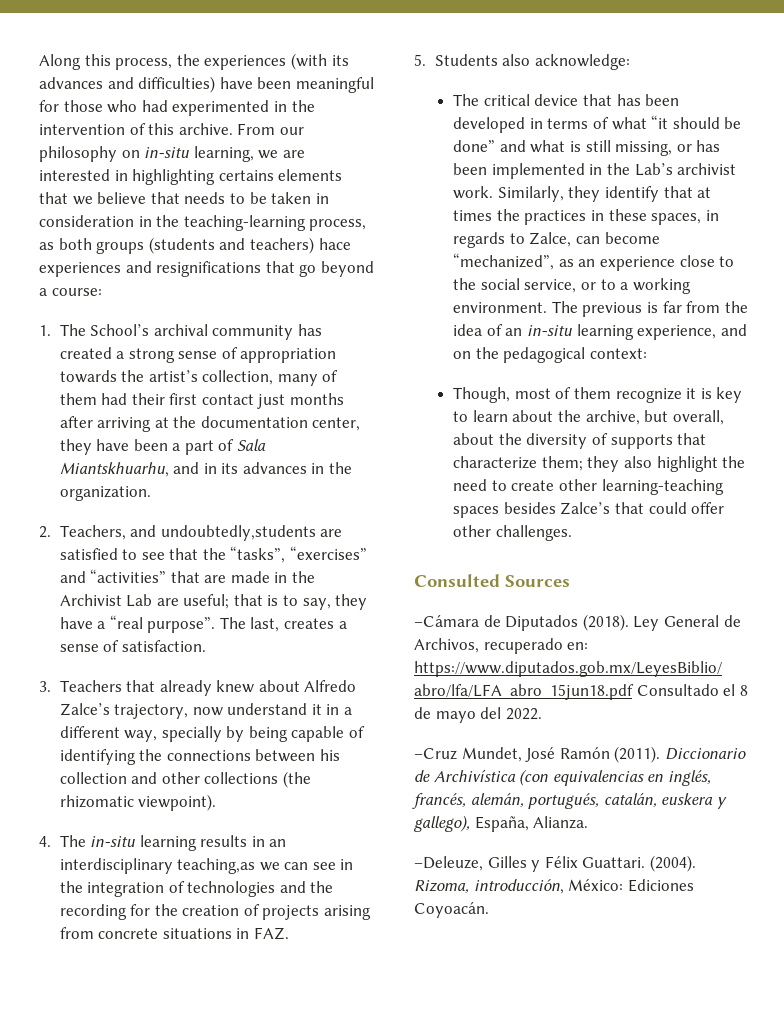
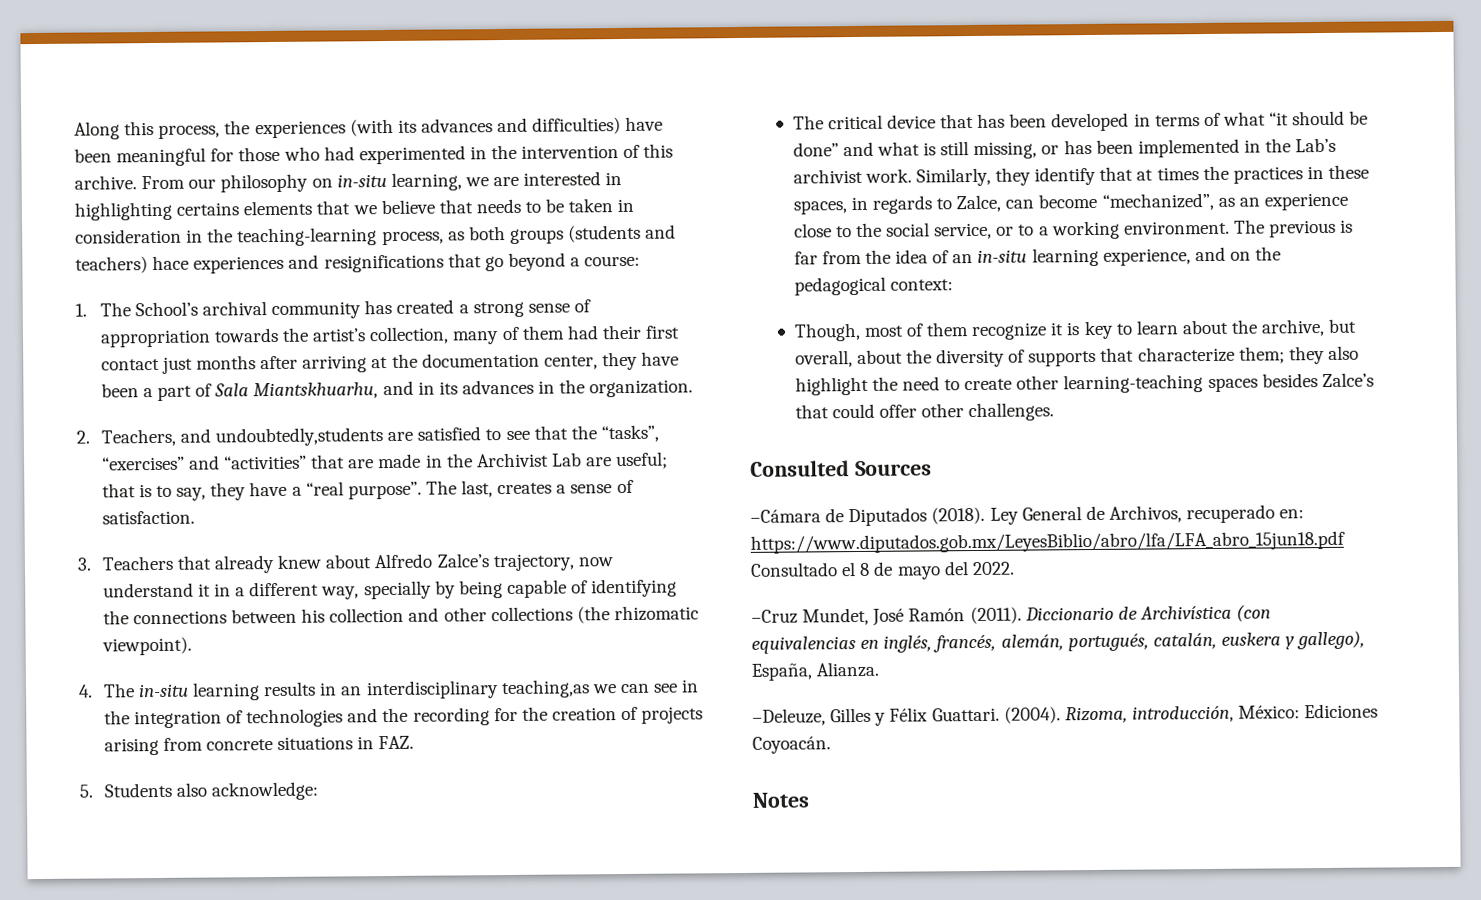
(489, 910) none -> [752,792,810,808] // Notes

